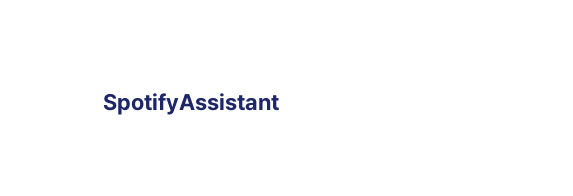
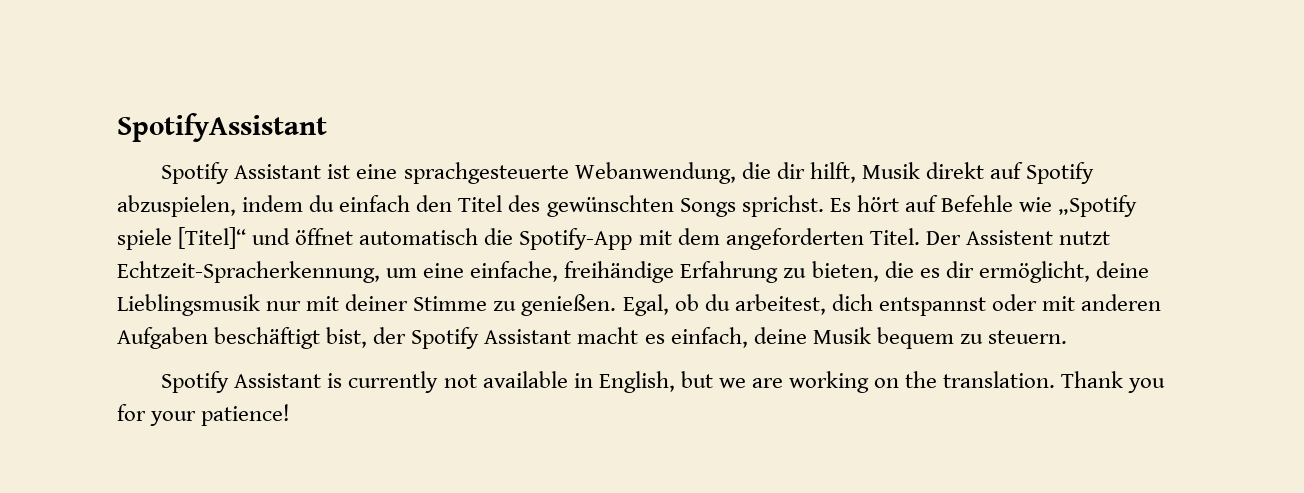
(279, 104) none -> [161,162,1095,184] [117,195,1138,217] [117,227,1110,250] [117,261,1149,283] [117,294,1162,316] [117,327,1067,349] [161,371,1166,393] [117,404,291,426] // Spotify Assistant ist eine sprachgesteuerte Webanwendung, die dir hilft, Musik direkt auf Spotify abzuspielen, indem du einfach den Titel des gewünschten Songs sprichst. Es hört auf Befehle wie „Spotify spiele [Titel]“ und öffnet automatisch die Spotify-App mit dem angeforderten Titel. Der Assistent nutzt Echtzeit-Spracherkennung, um eine einfache, freihändige Erfahrung zu bieten, die es dir ermöglicht, deine Lieblingsmusik nur mit deiner Stimme zu genießen. Egal, ob du arbeitest, dich entspannst oder mit anderen Aufgaben beschäftigt bist, der Spotify Assistant macht es einfach, deine Musik bequem zu steuern. // Spotify Assistant is currently not available in English, but we are working on the translation. Thank you for your patience!

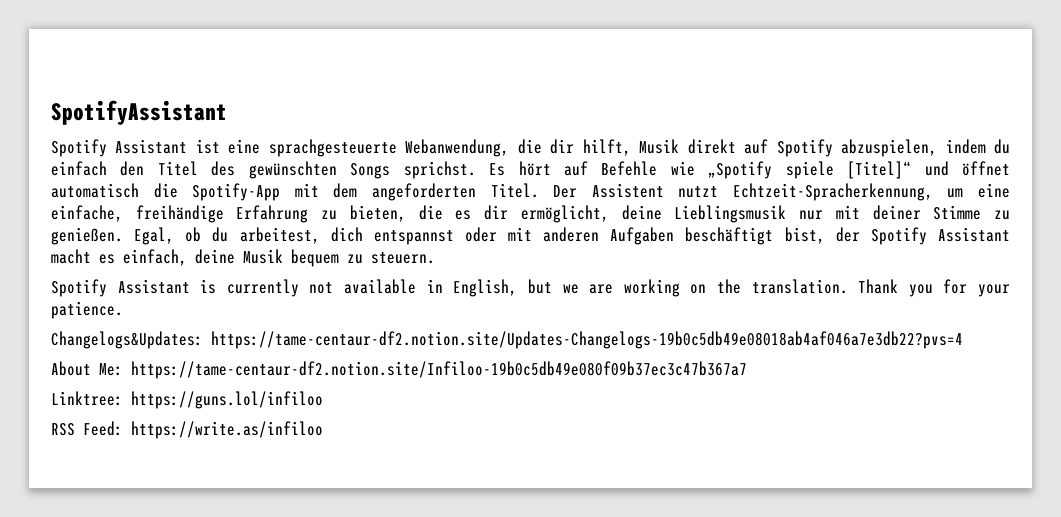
[201,404,291,426] patience! -> [51,301,123,319] [51,331,963,349] [51,361,747,379] [51,391,323,409] [51,421,323,439] patience. // Changelogs&Updates: https://tame-centaur-df2.notion.site/Updates-Changelogs-19b0c5db49e08018ab4af046a7e3db22?pvs=4 // About Me: https://tame-centaur-df2.notion.site/Infiloo-19b0c5db49e080f09b37ec3c47b367a7 // Linktree: https://guns.lol/infiloo // RSS Feed: https://write.as/infiloo

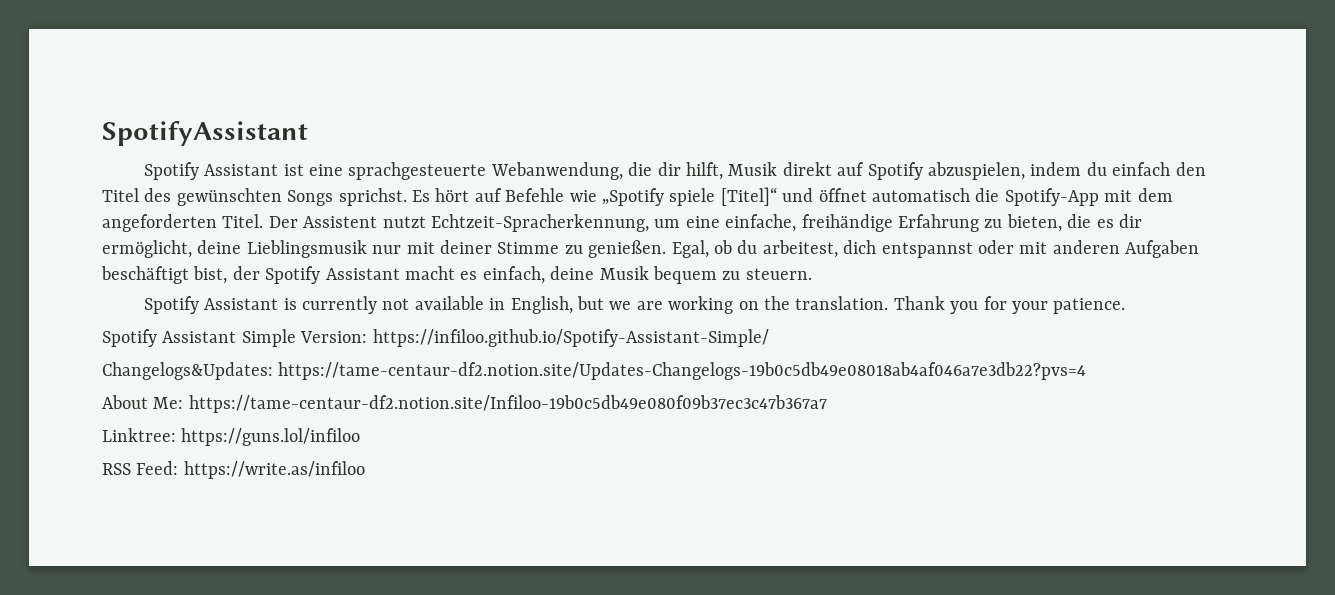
(123, 310) none -> [102,329,769,347] // Spotify Assistant Simple Version: https://infiloo.github.io/Spotify-Assistant-Simple/

